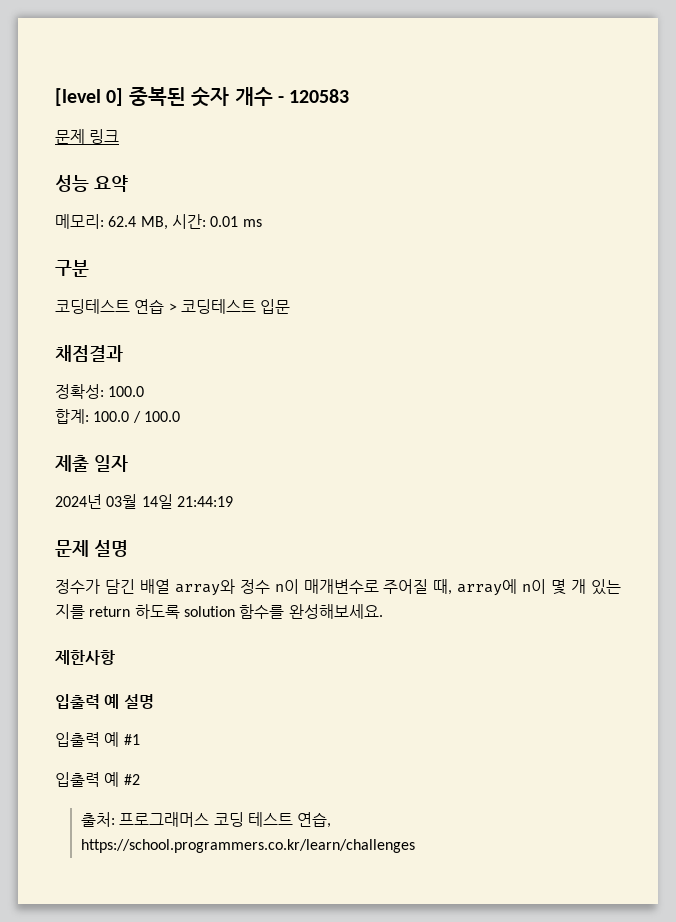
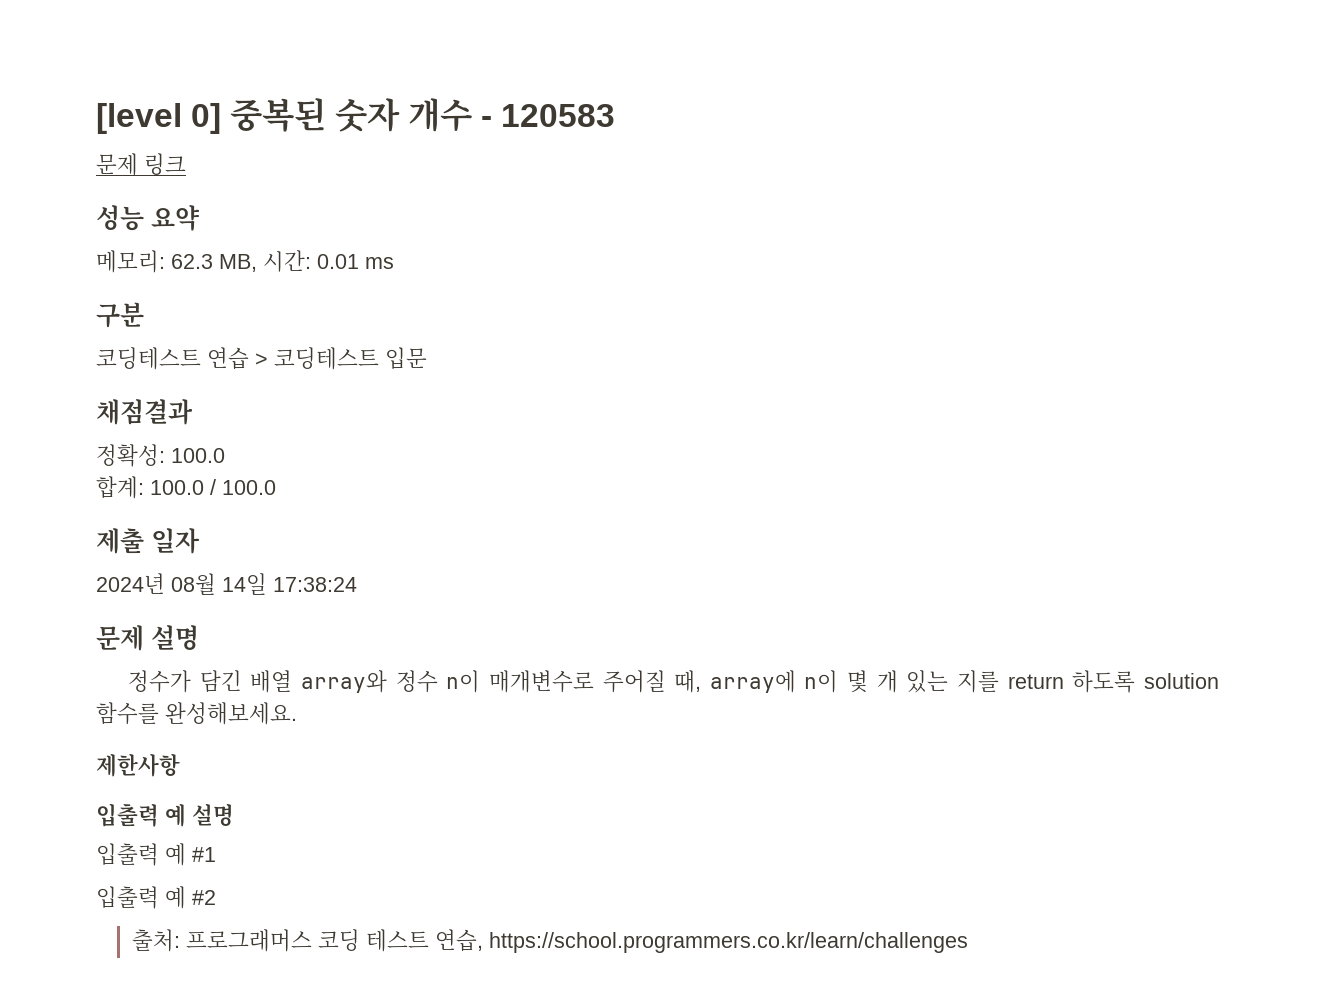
[108,216,137,227] 62.4 -> [171,254,213,269] 62.3
[106,494,233,509] 03월 14일 21:44:19 -> [171,573,357,595] 08월 14일 17:38:24

